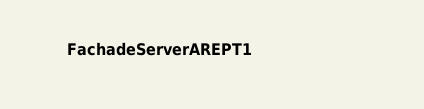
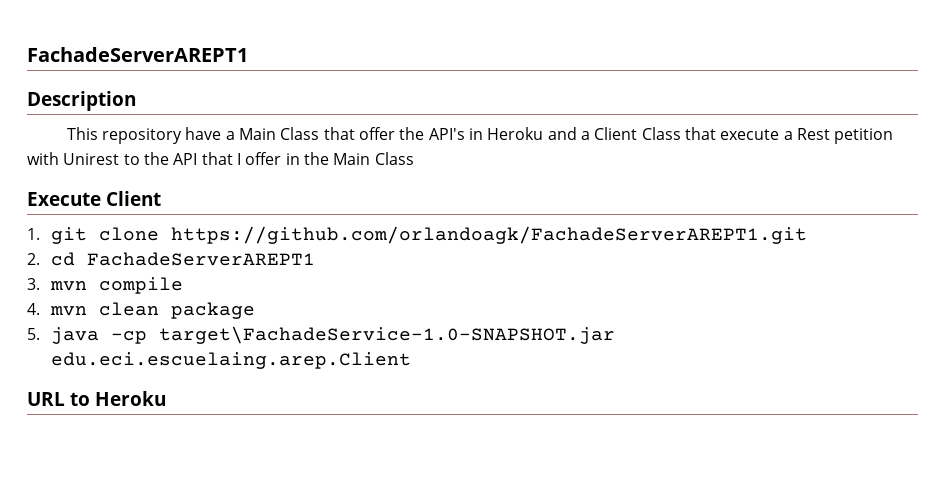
[67,42,252,56] FachadeServerAREPT1 -> [27,47,248,62] [27,91,136,111] [66,127,894,144] [27,152,414,165] [27,191,161,206] [27,226,807,244] [27,252,315,266] [27,277,183,294] [27,302,255,319] [27,326,615,344] [50,352,411,369] [27,391,166,406] FachadeServerAREPT1 // Description // This repository have a Main Class that offer the API's in Heroku and a Client Class that execute a Rest petition with Unirest to the API that I offer in the Main Class // Execute Client // 1. git clone https://github.com/orlandoagk/FachadeServerAREPT1.git // 2. cd FachadeServerAREPT1 // 3. mvn compile // 4. mvn clean package // 5. java -cp target\FachadeService-1.0-SNAPSHOT.jar edu.eci.escuelaing.arep.Client // URL to Heroku

